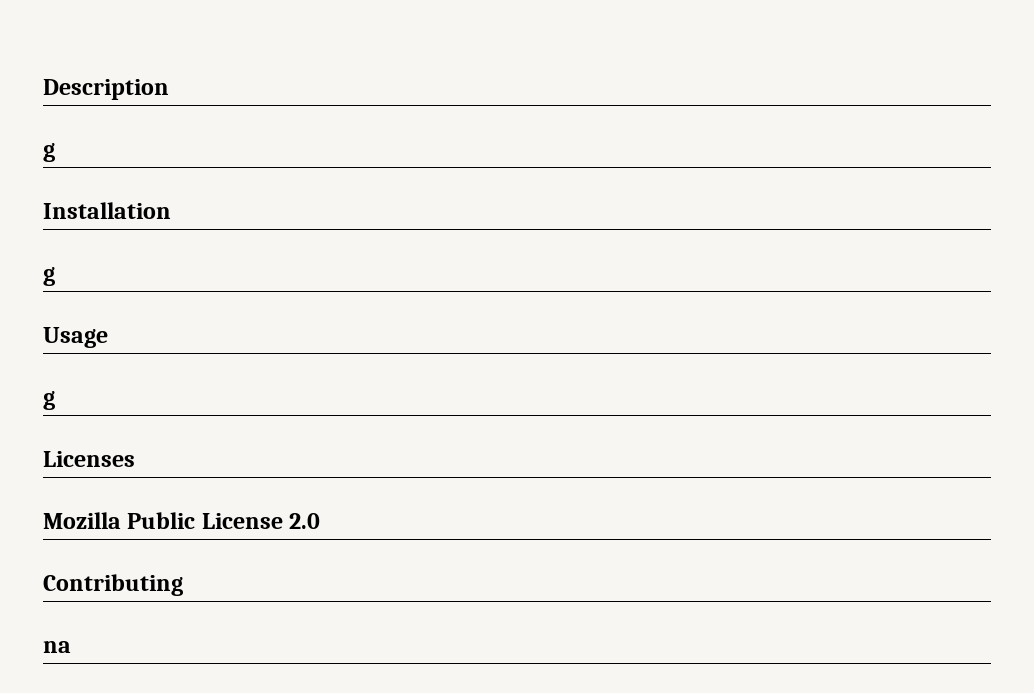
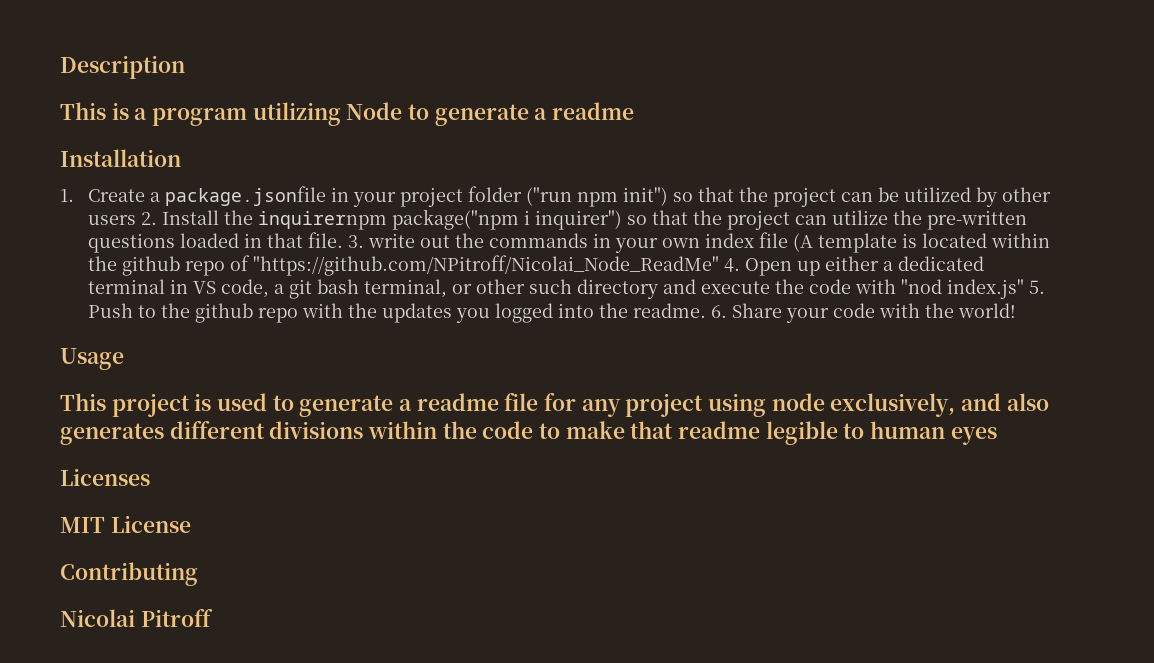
[43,143,55,162] [43,202,171,219] [43,267,55,286] [43,327,108,348] [43,391,55,410] g // Installation // g // Usage // g -> [60,102,635,126] [60,149,181,167] [60,186,1052,207] [88,209,1028,230] [88,232,1051,253] [88,255,985,276] [88,279,1046,299] [88,303,1017,323] [60,348,124,370] [60,393,1049,417] [60,421,997,445] This is a program utilizing Node to generate a readme // Installation // 1. Create a package.jsonfile in your project folder ("run npm init") so that the project can be utilized by other users 2. Install the inquirernpm package("npm i inquirer") so that the project can utilize the pre-written questions loaded in that file. 3. write out the commands in your own index file (A template is located within the github repo of "https://github.com/NPitroff/Nicolai_Node_ReadMe" 4. Open up either a dedicated terminal in VS code, a git bash terminal, or other such directory and execute the code with "nod index.js" 5. Push to the github repo with the updates you logged into the readme. 6. Share your code with the world! // Usage // This project is used to generate a readme file for any project using node exclusively, and also generates different divisions within the code to make that readme legible to human eyes
[43,512,196,529] Mozilla Public -> [60,517,105,533] MIT
[289,513,321,529] 2.0 -> (191, 524) none
[43,641,71,653] na -> [60,609,213,627] Nicolai Pitroff

